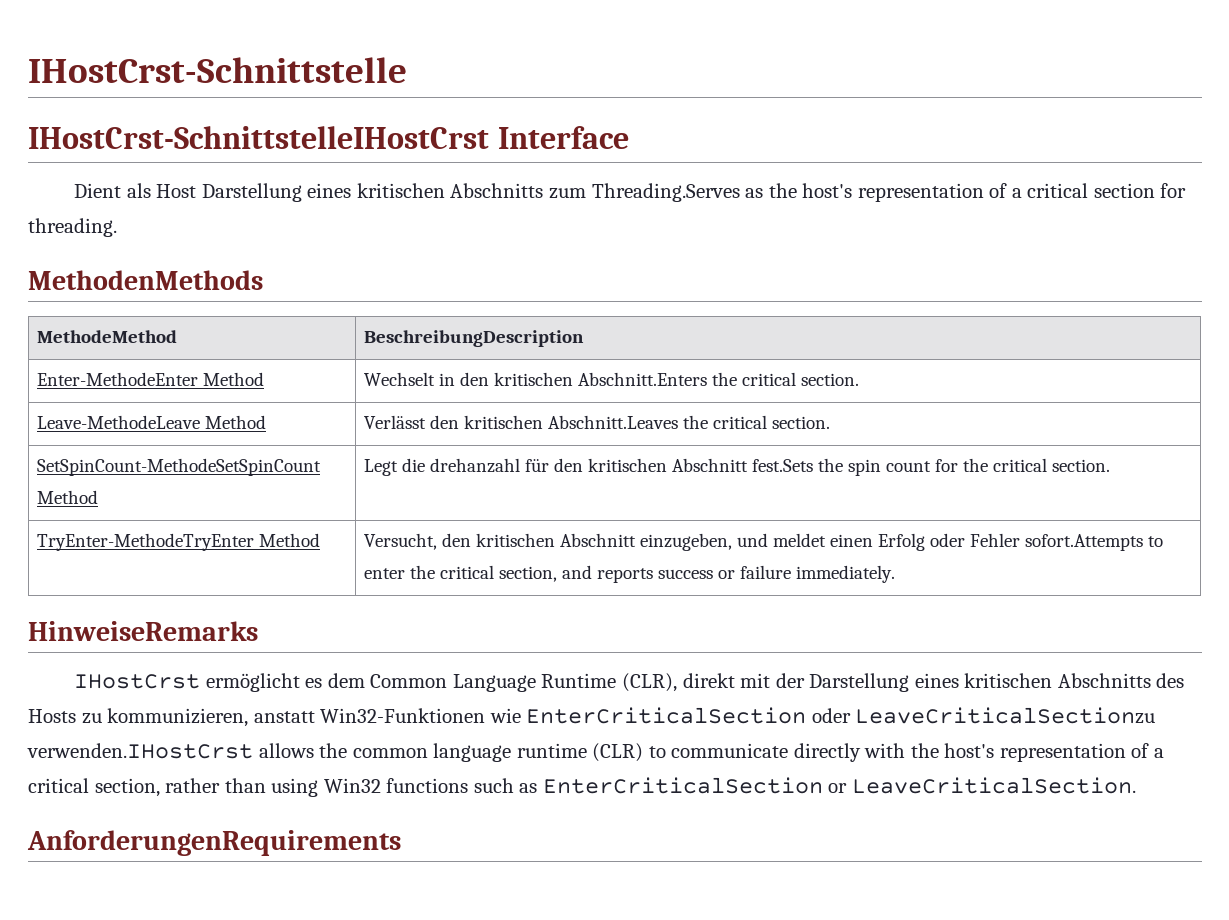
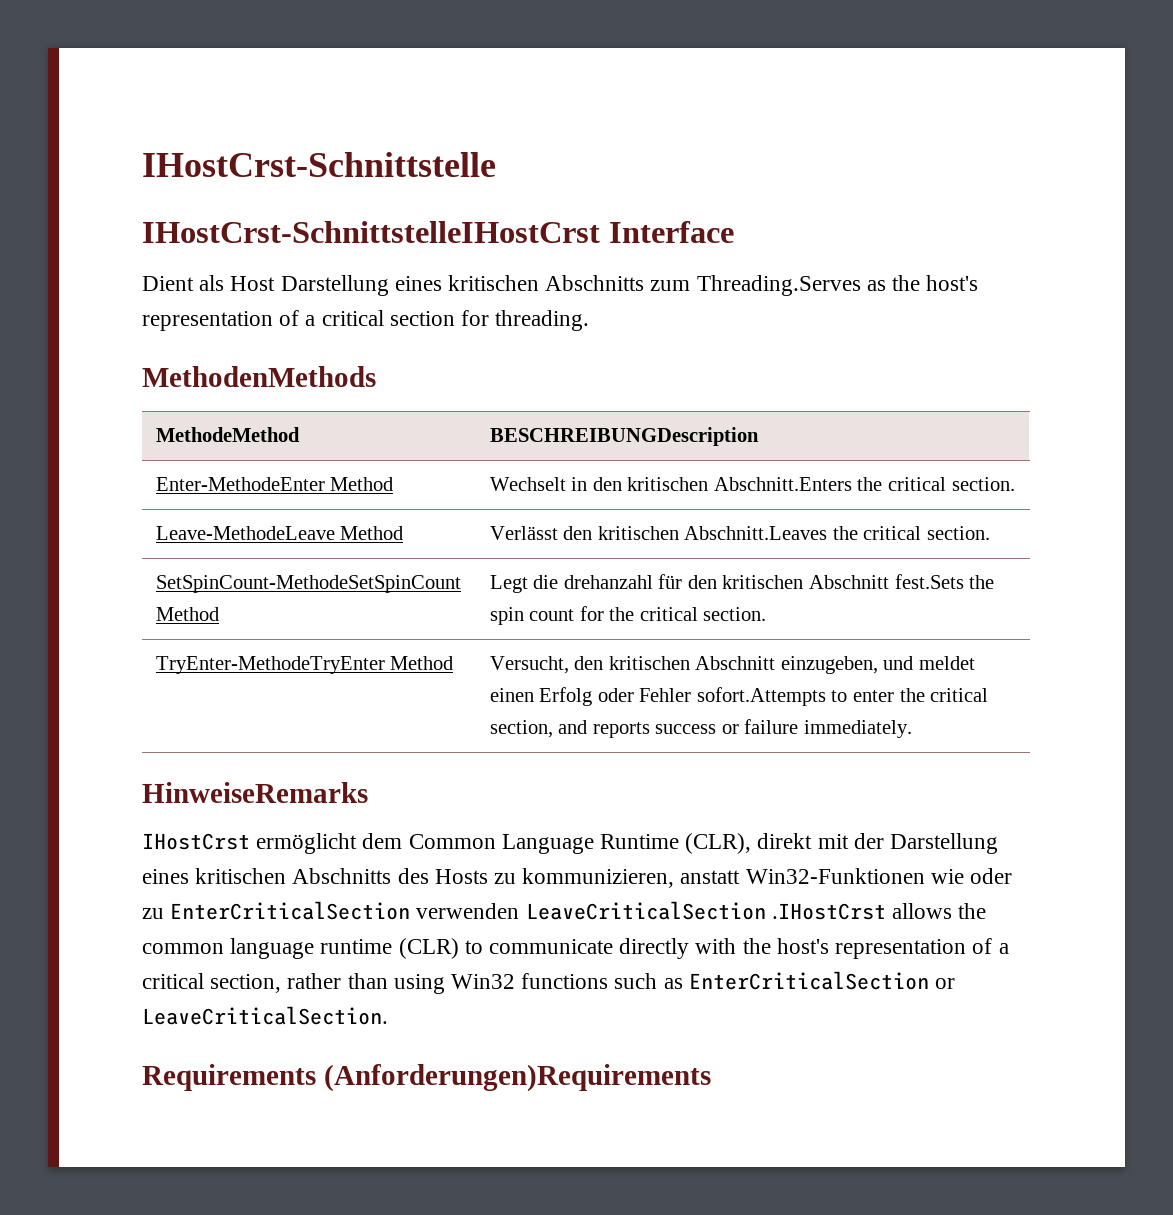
[364,330,585,347] BeschreibungDescription -> [489,427,759,446] BESCHREIBUNGDescription
[305,678,323,688] es -> (358, 843) none
[526,707,1156,724] [27,743,253,759] EnterCriticalSection oder LeaveCriticalSectionzu verwenden.IHostCrst -> [970,868,1013,884] [142,901,886,920] oder zu EnterCriticalSection verwenden LeaveCriticalSection .IHostCrst
[27,830,401,856] AnforderungenRequirements -> [142,1064,711,1092] Requirements (Anforderungen)Requirements

